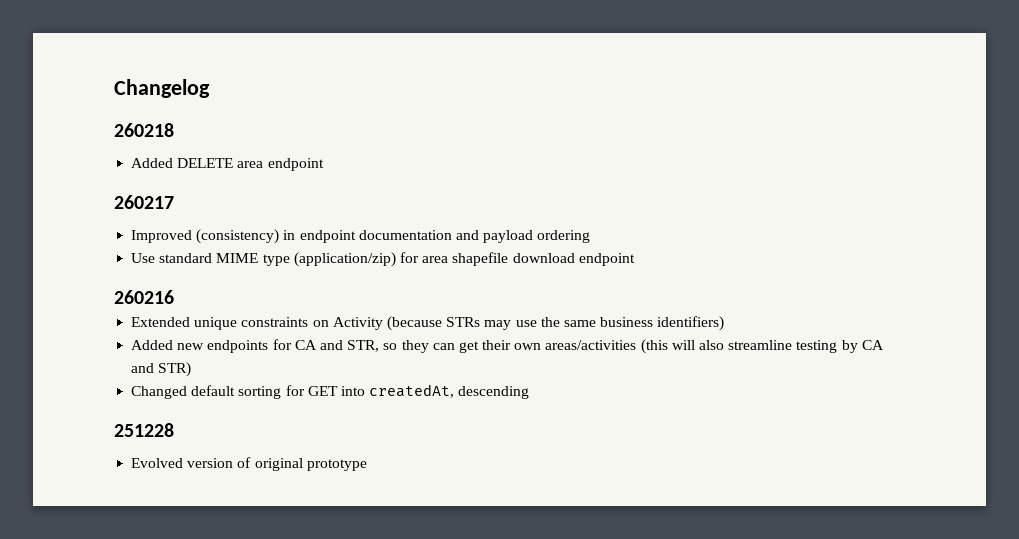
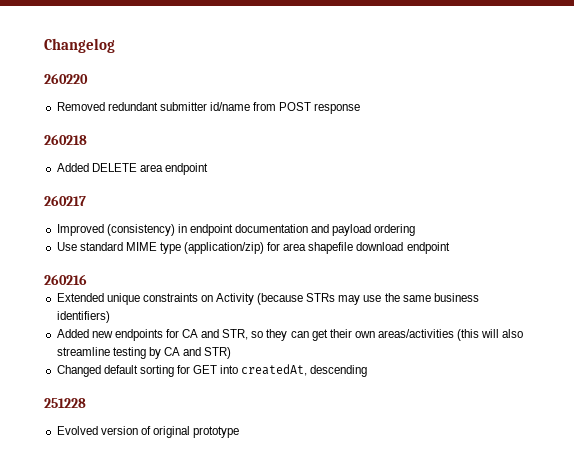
(210, 88) none -> [44,73,88,84] [56,102,361,114] // 260220 // Removed redundant submitter id/name from POST response

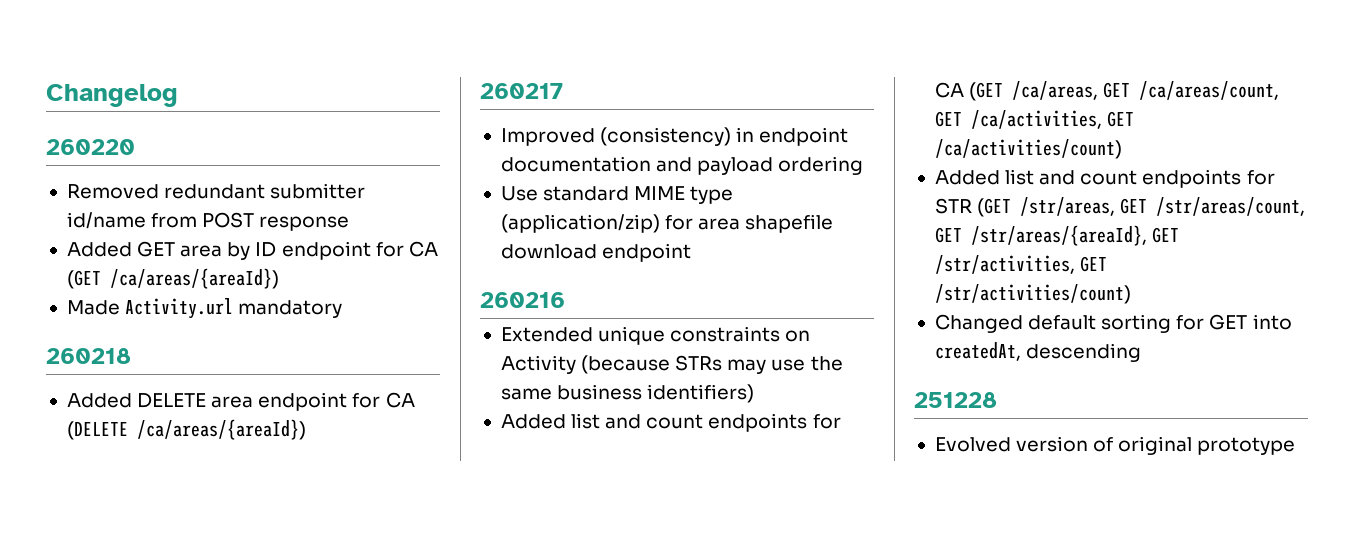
(361, 108) none -> [66,241,438,260] [66,268,279,289] [66,298,343,319] // Added GET area by ID endpoint for CA (GET /ca/areas/{areaId}) // Made Activity.url mandatory
(208, 169) none -> [352,392,415,408] [66,419,306,440] for CA (DELETE /ca/areas/{areaId})
[91,329,524,341] [56,347,232,359] new endpoints for CA and STR, so they can get their own areas/activities (this will also streamline testing by CA and STR) -> [571,413,841,432] [934,81,1280,101] [934,110,1135,129] [934,139,1122,159] [934,169,1275,188] [934,197,1306,217] [934,225,1180,246] [934,255,1108,274] [934,284,1131,304] list and count endpoints for CA (GET /ca/areas, GET /ca/areas/count, GET /ca/activities, GET /ca/activities/count) // Added list and count endpoints for STR (GET /str/areas, GET /str/areas/count, GET /str/areas/{areaId}, GET /str/activities, GET /str/activities/count)

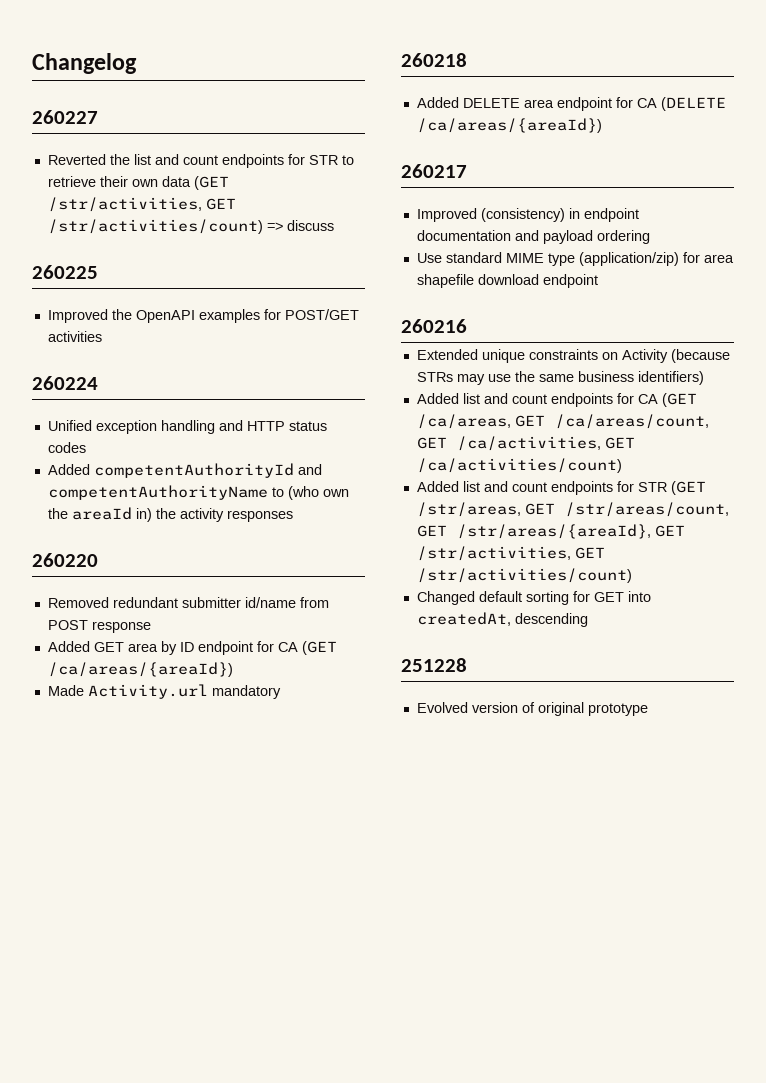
(178, 95) none -> [32,110,98,124] [47,154,354,168] [47,176,229,190] [47,197,236,212] [47,219,334,234] [32,265,98,279] [47,309,359,323] [47,331,102,342] [32,376,98,390] [47,420,327,434] [47,442,86,453] [47,463,322,478] [47,485,349,500] [47,507,293,522] // 260227 // Reverted the list and count endpoints for STR to retrieve their own data (GET /str/activities, GET /str/activities/count) => discuss // 260225 // Improved the OpenAPI examples for POST/GET activities // 260224 // Unified exception handling and HTTP status codes // Added competentAuthorityId and competentAuthorityName to (who own the areaId in) the activity responses

